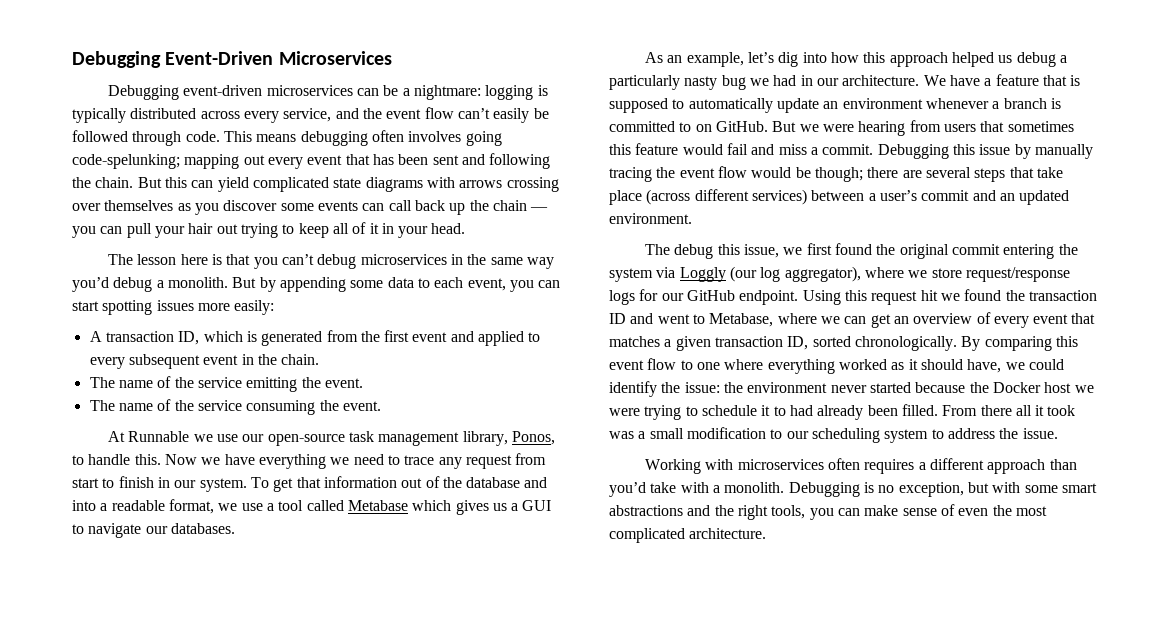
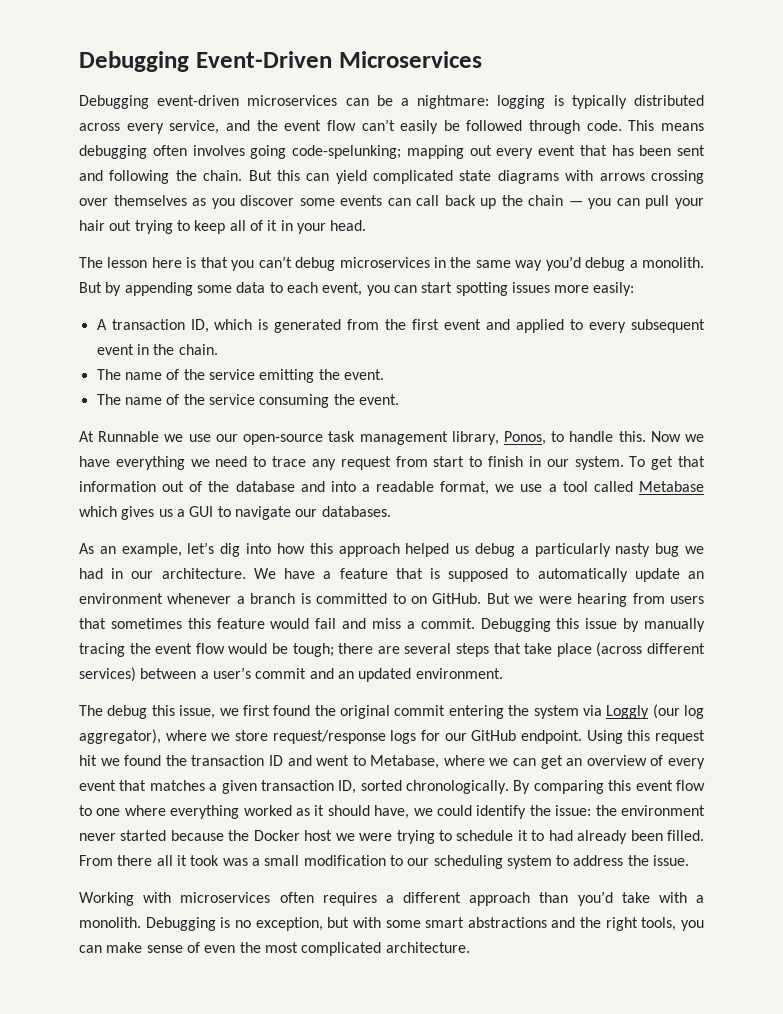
[814,167,863,182] though; -> [292,643,334,657] tough;

